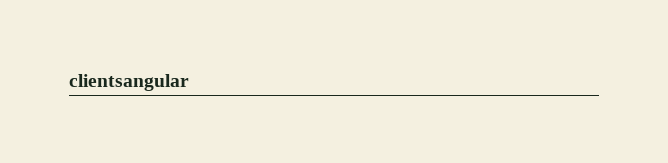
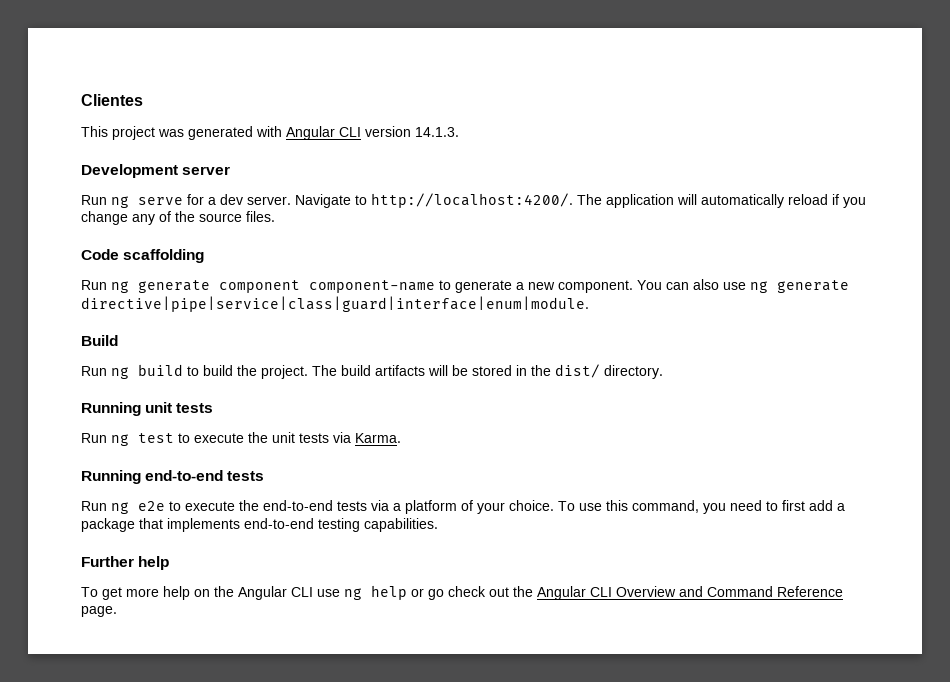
[69,74,189,91] clientsangular -> [81,94,143,106] [81,126,459,140] [81,164,231,178] [81,193,866,208] [81,211,275,225] [81,249,205,263] [81,279,849,293] [81,296,589,312] [81,335,118,346] [81,364,663,379] [81,402,214,416] [81,432,401,446] [81,470,265,484] [81,500,845,514] [81,518,438,532] [81,556,170,570] [81,585,843,600] [81,606,117,617] Clientes // This project was generated with Angular CLI version 14.1.3. // Development server // Run ng serve for a dev server. Navigate to http://localhost:4200/. The application will automatically reload if you change any of the source files. // Code scaffolding // Run ng generate component component-name to generate a new component. You can also use ng generate directive|pipe|service|class|guard|interface|enum|module. // Build // Run ng build to build the project. The build artifacts will be stored in the dist/ directory. // Running unit tests // Run ng test to execute the unit tests via Karma. // Running end-to-end tests // Run ng e2e to execute the end-to-end tests via a platform of your choice. To use this command, you need to first add a package that implements end-to-end testing capabilities. // Further help // To get more help on the Angular CLI use ng help or go check out the Angular CLI Overview and Command Reference page.

